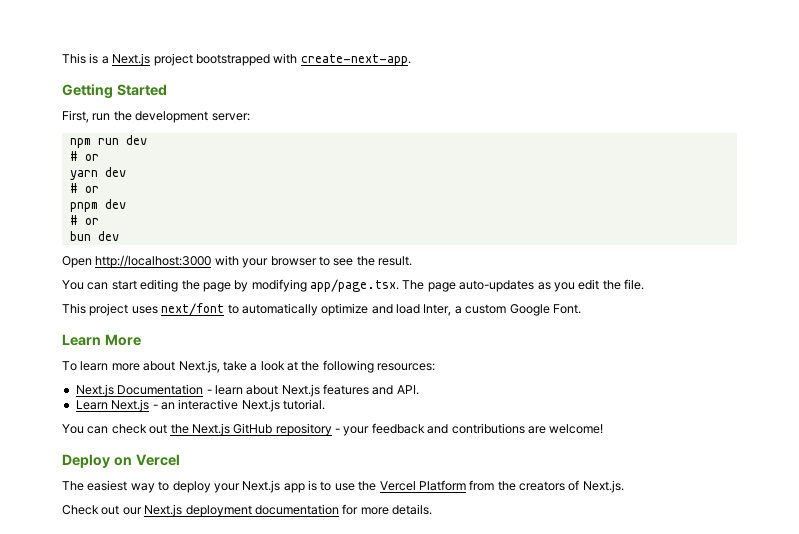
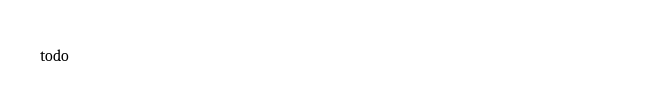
[62,53,411,66] [62,84,167,99] [62,110,250,123] [69,135,147,148] [69,151,99,161] [69,167,126,180] [69,183,99,193] [69,199,126,212] [69,215,99,225] [69,231,119,241] [62,255,412,268] [62,279,644,292] [62,303,581,316] [62,334,141,346] [62,360,436,373] [75,384,419,397] [75,399,325,412] [62,423,604,436] [62,454,180,468] [62,480,624,493] [62,504,432,517] This is a Next.js project bootstrapped with create-next-app. // Getting Started // First, run the development server: // npm run dev // # or // yarn dev // # or // pnpm dev // # or // bun dev // Open http://localhost:3000 with your browser to see the result. // You can start editing the page by modifying app/page.tsx. The page auto-updates as you edit the file. // This project uses next/font to automatically optimize and load Inter, a custom Google Font. // Learn More // To learn more about Next.js, take a look at the following resources: // Next.js Documentation - learn about Next.js features and API. // Learn Next.js - an interactive Next.js tutorial. // You can check out the Next.js GitHub repository - your feedback and contributions are welcome! // Deploy on Vercel // The easiest way to deploy your Next.js app is to use the Vercel Platform from the creators of Next.js. // Check out our Next.js deployment documentation for more details. -> [40,49,69,61] todo

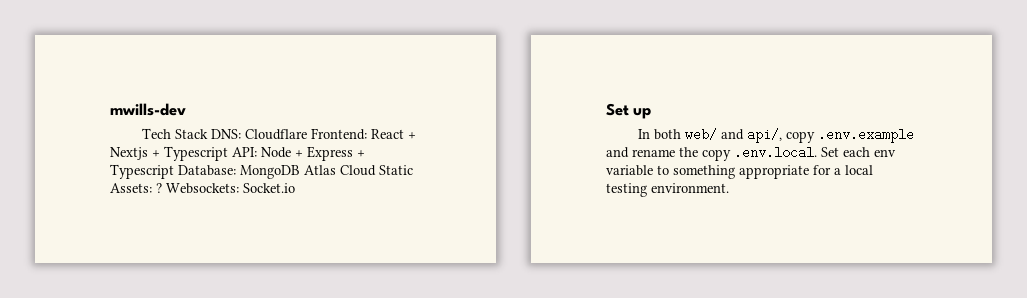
[40,49,69,61] todo -> [110,103,186,116] [142,128,417,140] [110,146,365,161] [110,164,413,179] [110,183,295,194] [606,103,652,119] [638,128,915,143] [606,146,896,161] [606,165,873,179] [606,183,729,197] mwills-dev // Tech Stack DNS: Cloudflare Frontend: React + Nextjs + Typescript API: Node + Express + Typescript Database: MongoDB Atlas Cloud Static Assets: ? Websockets: Socket.io // Set up // In both web/ and api/, copy .env.example and rename the copy .env.local. Set each env variable to something appropriate for a local testing environment.

